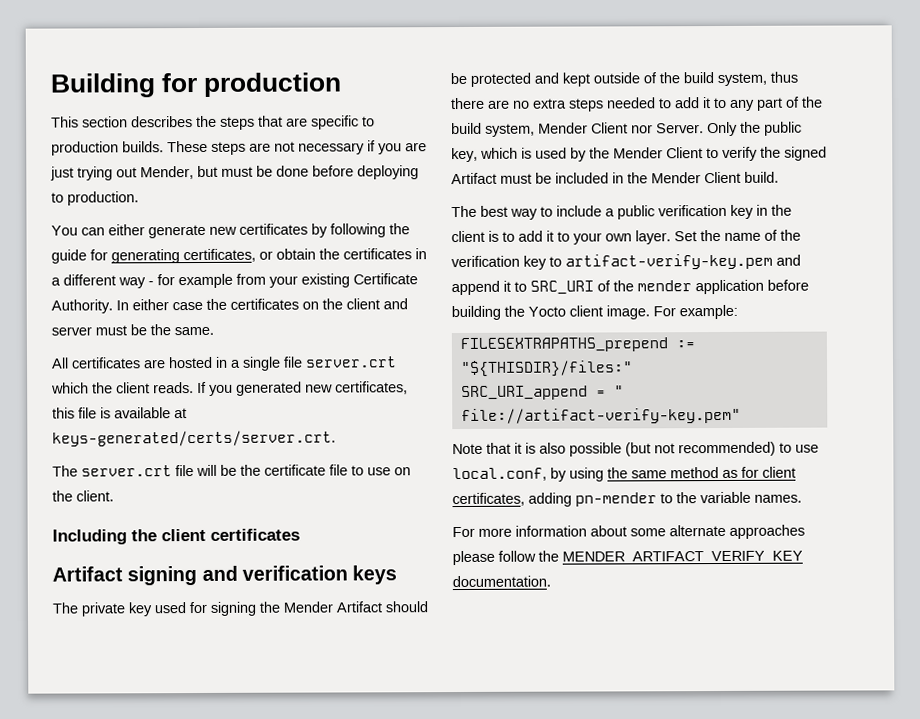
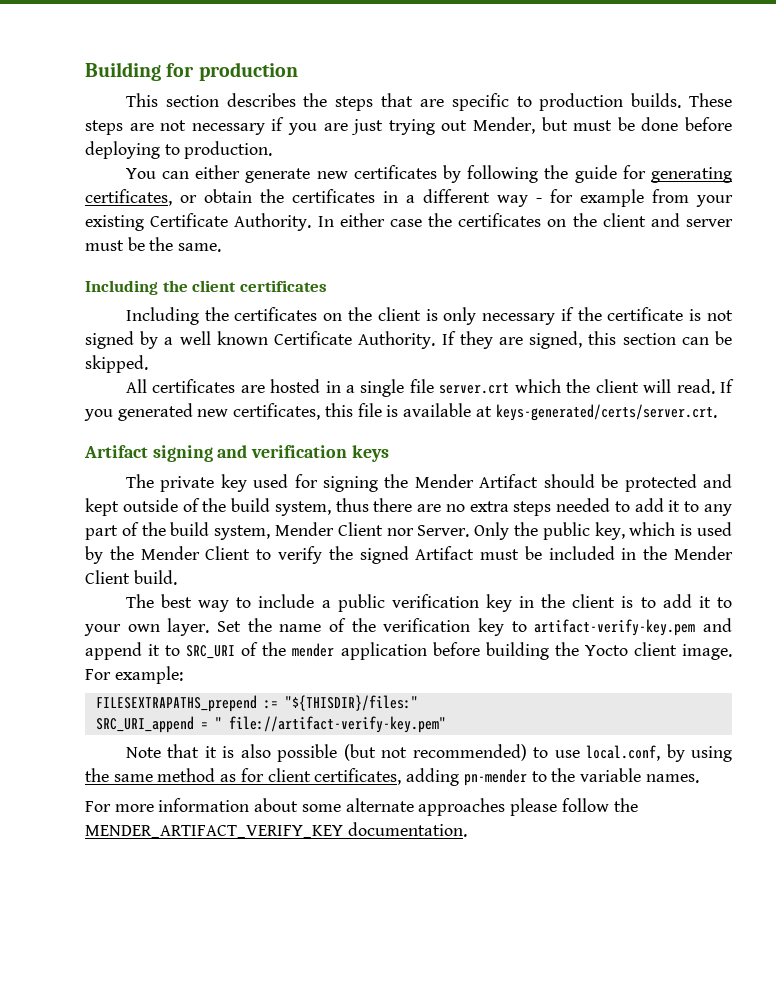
(214, 331) none -> [85,280,327,295] [125,307,734,325] [85,331,732,349] [85,355,148,373] // Including the client certificates // Including the certificates on the client is only necessary if the certificate is not signed by a well known Certificate Authority. If they are signed, this section can be skipped.
[153,382,194,394] reads. -> [643,379,715,394] will read.
[52,464,411,477] [52,490,114,502] [52,528,300,545] // The server.crt file will be the certificate file to use on the client. // Including the client certificates -> (717, 412) none

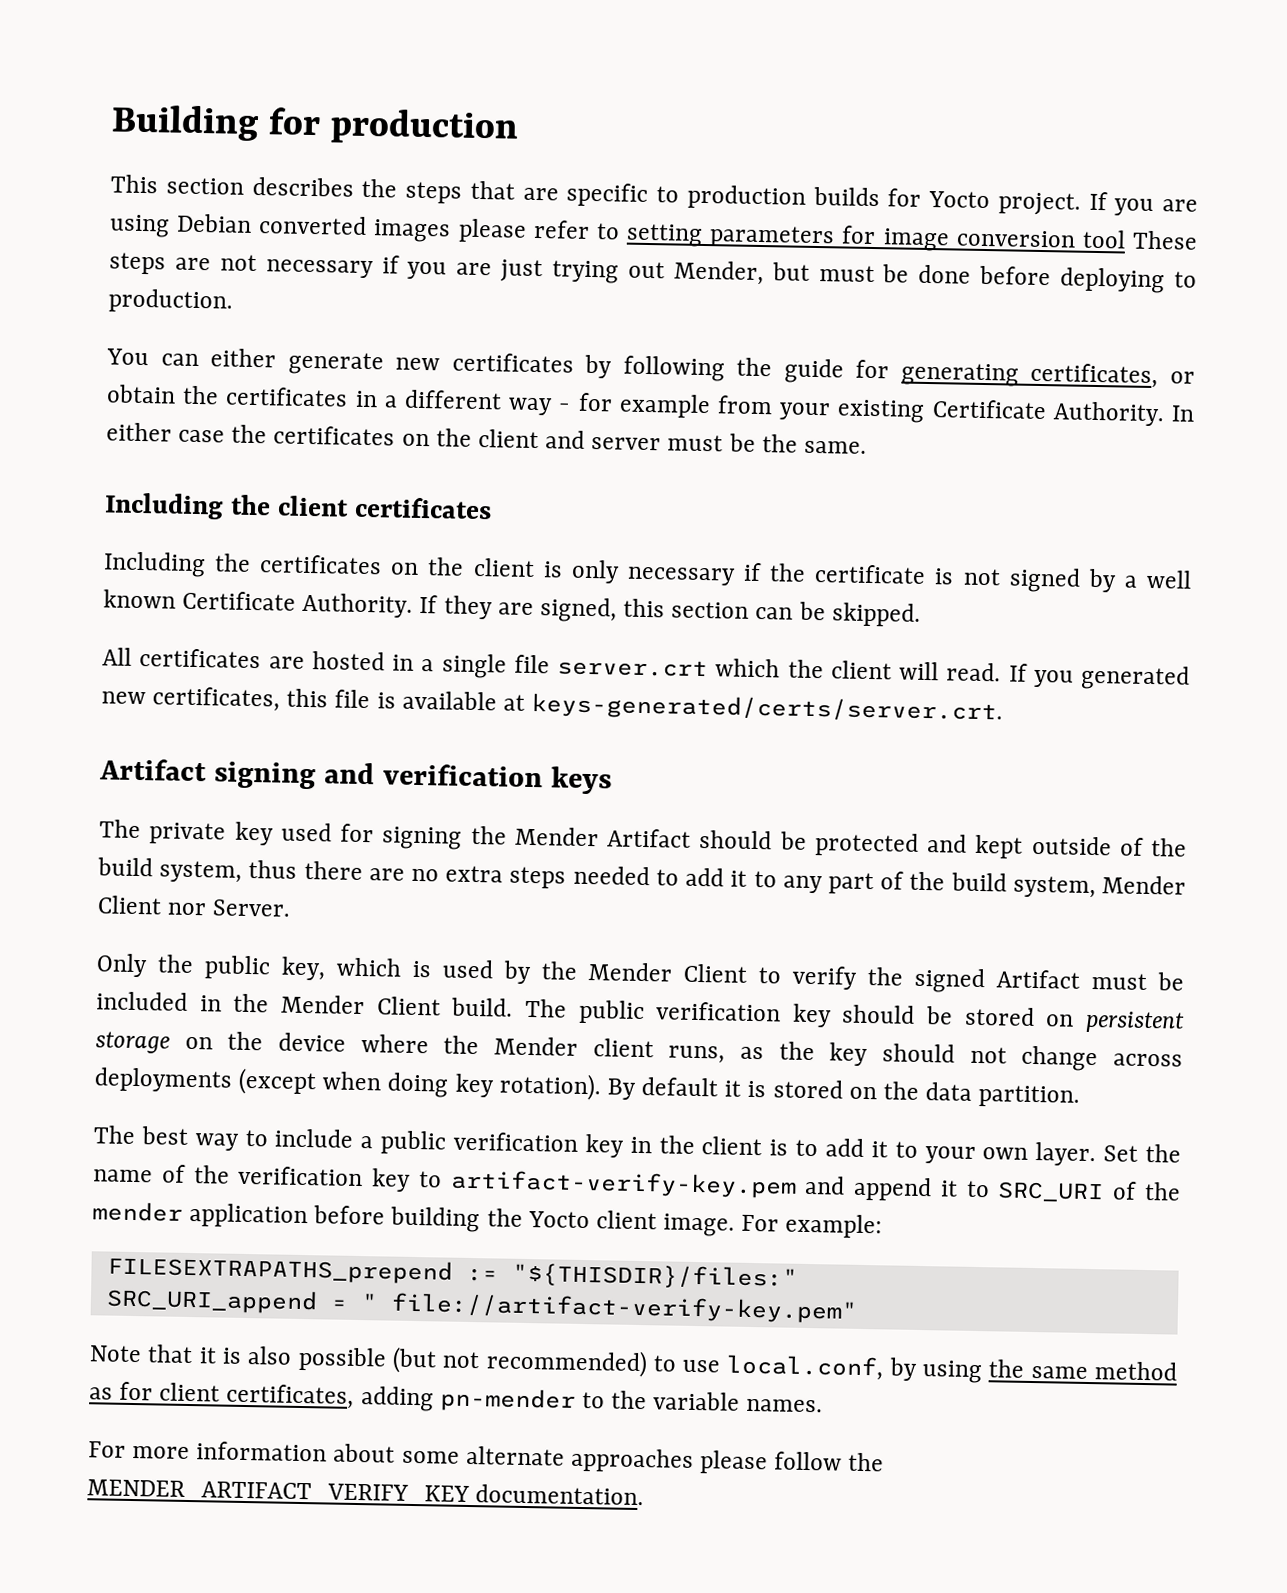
[631,93,682,108] builds. -> [812,186,1198,217] [109,213,1126,252] builds for Yocto project. If you are using Debian converted images please refer to setting parameters for image conversion tool
(470, 531) none -> (292, 908) //
(177, 577) none -> [524,998,1185,1034] [95,1031,1183,1072] [94,1067,1081,1108] The public verification key should be stored on persistent storage on the device where the Mender client runs, as the key should not change across deployments (except when doing key rotation). By default it is stored on the data partition.

